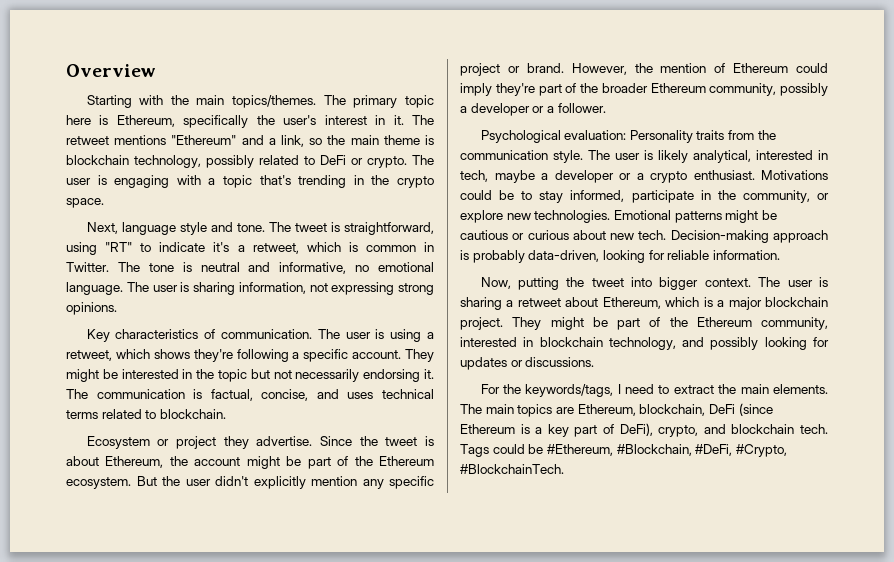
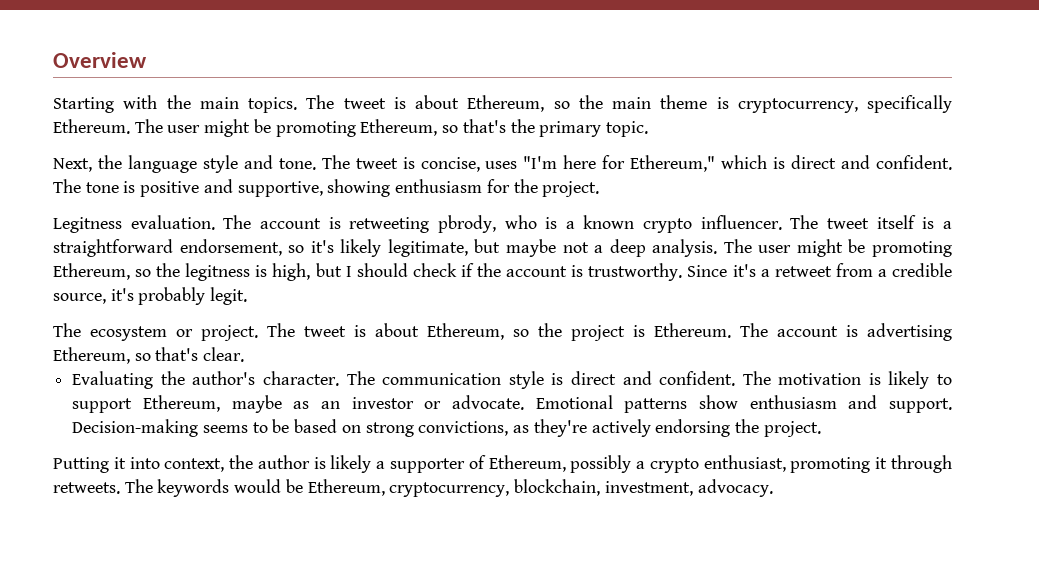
[232,95,435,108] [66,115,435,128] [66,135,304,147] topics/themes. The primary topic here is Ethereum, specifically the user's interest in it. The retweet mentions "Ethereum" and a link, -> [248,95,545,113] topics. The tweet is about Ethereum,
[66,155,434,168] [66,175,435,188] [66,198,104,208] blockchain technology, possibly related to DeFi or crypto. The user is engaging with a topic that's trending in the crypto space. -> [737,95,952,113] [53,119,648,137] cryptocurrency, specifically Ethereum. The user might be promoting Ethereum, so that's the primary topic.
(118, 228) none -> [97,155,122,169] the
[343,222,434,235] [66,242,434,255] [66,262,434,274] [66,282,434,295] [66,302,117,315] [86,329,435,342] [66,349,434,362] [66,369,435,382] [66,389,434,401] [66,409,226,419] [86,436,434,449] [66,456,435,469] [66,476,434,489] [460,63,828,76] [460,83,828,96] [460,103,606,116] [480,130,776,143] [460,150,828,163] [460,170,828,183] [460,190,829,203] [460,210,777,223] [460,230,828,243] [460,250,780,263] [480,277,828,290] [460,297,828,310] [460,317,828,330] [460,337,829,350] [460,357,595,370] [480,384,828,397] [460,403,773,417] [460,423,828,437] [460,444,787,457] [460,464,564,474] straightforward, using "RT" to indicate it's a retweet, which is common in Twitter. The tone is neutral and informative, no emotional language. The user is sharing information, not expressing strong opinions. // Key characteristics of communication. The user is using a retweet, which shows they're following a specific account. They might be interested in the topic but not necessarily endorsing it. The communication is factual, concise, and uses technical terms related to blockchain. // Ecosystem or project they advertise. Since the tweet is about Ethereum, the account might be part of the Ethereum ecosystem. But the user didn't explicitly mention any specific project or brand. However, the mention of Ethereum could imply they're part of the broader Ethereum community, possibly a developer or a follower. // Psychological evaluation: Personality traits from the communication style. The user is likely analytical, interested in tech, maybe a developer or a crypto enthusiast. Motivations could be to stay informed, participate in the community, or explore new technologies. Emotional patterns might be cautious or curious about new tech. Decision-making approach is probably data-driven, looking for reliable information. // Now, putting the tweet into bigger context. The user is sharing a retweet about Ethereum, which is a major blockchain project. They might be part of the Ethereum community, interested in blockchain technology, and possibly looking for updates or discussions. // For the keywords/tags, I need to extract the main elements. The main topics are Ethereum, blockchain, DeFi (since Ethereum is a key part of DeFi), crypto, and blockchain tech. Tags could be #Ethereum, #Blockchain, #DeFi, #Crypto, #BlockchainTech. -> [420,155,952,172] [53,179,600,197] [53,215,952,233] [53,239,952,257] [53,263,952,281] [53,287,248,305] [53,323,952,341] [53,347,245,364] [72,371,953,389] [72,395,952,413] [72,419,821,437] [53,455,953,473] [53,479,773,497] concise, uses "I'm here for Ethereum," which is direct and confident. The tone is positive and supportive, showing enthusiasm for the project. // Legitness evaluation. The account is retweeting pbrody, who is a known crypto influencer. The tweet itself is a straightforward endorsement, so it's likely legitimate, but maybe not a deep analysis. The user might be promoting Ethereum, so the legitness is high, but I should check if the account is trustworthy. Since it's a retweet from a credible source, it's probably legit. // The ecosystem or project. The tweet is about Ethereum, so the project is Ethereum. The account is advertising Ethereum, so that's clear. // Evaluating the author's character. The communication style is direct and confident. The motivation is likely to support Ethereum, maybe as an investor or advocate. Emotional patterns show enthusiasm and support. Decision-making seems to be based on strong convictions, as they're actively endorsing the project. // Putting it into context, the author is likely a supporter of Ethereum, possibly a crypto enthusiast, promoting it through retweets. The keywords would be Ethereum, cryptocurrency, blockchain, investment, advocacy.

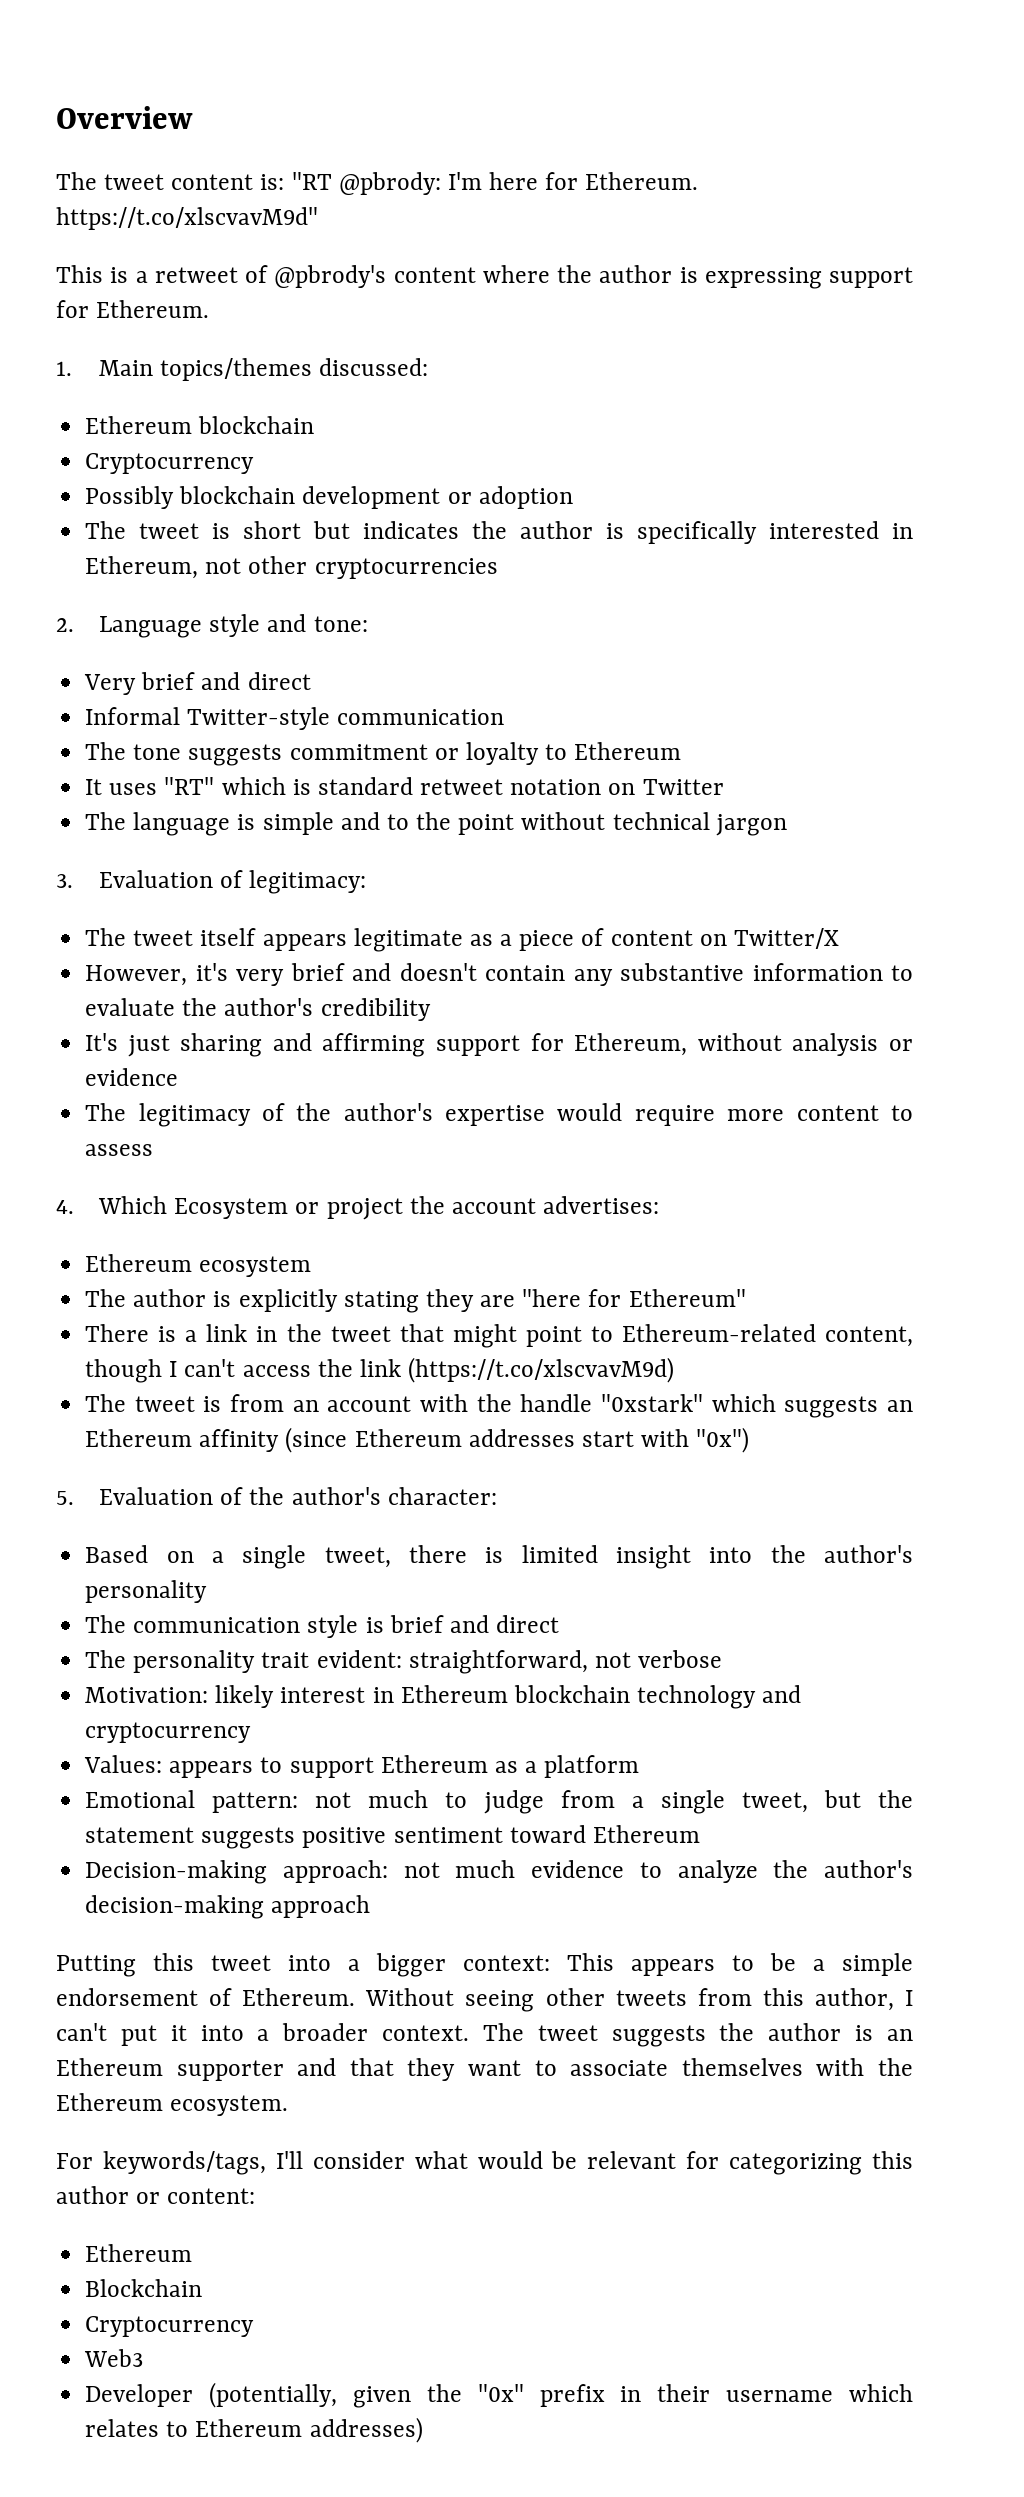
[53,95,952,113] [53,119,648,137] [53,155,952,173] [53,179,600,197] [53,215,952,233] [53,239,952,257] [53,263,952,281] [53,287,248,305] [53,323,952,341] [53,347,245,364] [72,371,339,389] Starting with the main topics. The tweet is about Ethereum, so the main theme is cryptocurrency, specifically Ethereum. The user might be promoting Ethereum, so that's the primary topic. // Next, the language style and tone. The tweet is concise, uses "I'm here for Ethereum," which is direct and confident. The tone is positive and supportive, showing enthusiasm for the project. // Legitness evaluation. The account is retweeting pbrody, who is a known crypto influencer. The tweet itself is a straightforward endorsement, so it's likely legitimate, but maybe not a deep analysis. The user might be promoting Ethereum, so the legitness is high, but I should check if the account is trustworthy. Since it's a retweet from a credible source, it's probably legit. // The ecosystem or project. The tweet is about Ethereum, so the project is Ethereum. The account is advertising Ethereum, so that's clear. // Evaluating the author's character. -> [56,172,699,195] [56,207,318,230] [56,265,913,289] [56,300,210,318] [56,358,429,381] [85,416,315,434] [85,453,255,474] [85,486,573,509] [85,521,914,544] [85,556,498,579] [56,614,368,638] [84,672,311,695] [85,707,505,730] [85,742,682,766] [85,777,724,795] [85,812,787,836] [56,870,367,894] [85,928,839,952] [85,963,914,986] [85,998,431,1021] [85,1033,914,1057] [85,1068,179,1086] [85,1103,913,1127] [85,1144,154,1156] [56,1196,660,1220] [85,1254,312,1277] [85,1289,746,1313] [85,1324,913,1348] [85,1357,675,1383] [85,1394,914,1418] [85,1427,750,1453] [56,1487,497,1505] [85,1545,914,1569] [85,1580,208,1603] The tweet content is: "RT @pbrody: I'm here for Ethereum. https://t.co/xlscvavM9d" // This is a retweet of @pbrody's content where the author is expressing support for Ethereum. // 1. Main topics/themes discussed: // Ethereum blockchain // Cryptocurrency // Possibly blockchain development or adoption // The tweet is short but indicates the author is specifically interested in Ethereum, not other cryptocurrencies // 2. Language style and tone: // Very brief and direct // Informal Twitter-style communication // The tone suggests commitment or loyalty to Ethereum // It uses "RT" which is standard retweet notation on Twitter // The language is simple and to the point without technical jargon // 3. Evaluation of legitimacy: // The tweet itself appears legitimate as a piece of content on Twitter/X // However, it's very brief and doesn't contain any substantive information to evaluate the author's credibility // It's just sharing and affirming support for Ethereum, without analysis or evidence // The legitimacy of the author's expertise would require more content to assess // 4. Which Ecosystem or project the account advertises: // Ethereum ecosystem // The author is explicitly stating they are "here for Ethereum" // There is a link in the tweet that might point to Ethereum-related content, though I can't access the link (https://t.co/xlscvavM9d) // The tweet is from an account with the handle "0xstark" which suggests an Ethereum affinity (since Ethereum addresses start with "0x") // 5. Evaluation of the author's character: // Based on a single tweet, there is limited insight into the author's personality //
[570,371,953,389] [72,395,952,413] [72,419,821,437] [53,455,953,473] [53,479,773,497] direct and confident. The motivation is likely to support Ethereum, maybe as an investor or advocate. Emotional patterns show enthusiasm and support. Decision-making seems to be based on strong convictions, as they're actively endorsing the project. // Putting it into context, the author is likely a supporter of Ethereum, possibly a crypto enthusiast, promoting it through retweets. The keywords would be Ethereum, cryptocurrency, blockchain, investment, advocacy. -> [389,1615,560,1633] [85,1650,723,1674] [85,1685,802,1709] [85,1722,252,1743] [84,1755,640,1778] [85,1790,914,1814] [85,1825,700,1849] [85,1860,914,1884] [85,1895,371,1919] [56,1953,913,1977] [56,1988,914,2012] [56,2023,913,2047] [56,2058,914,2081] [56,2093,289,2116] [56,2151,913,2175] [56,2186,256,2204] [85,2244,193,2262] [85,2279,203,2297] [85,2316,255,2337] [84,2349,144,2367] [85,2382,914,2408] [85,2417,423,2443] brief and direct // The personality trait evident: straightforward, not verbose // Motivation: likely interest in Ethereum blockchain technology and cryptocurrency // Values: appears to support Ethereum as a platform // Emotional pattern: not much to judge from a single tweet, but the statement suggests positive sentiment toward Ethereum // Decision-making approach: not much evidence to analyze the author's decision-making approach // Putting this tweet into a bigger context: This appears to be a simple endorsement of Ethereum. Without seeing other tweets from this author, I can't put it into a broader context. The tweet suggests the author is an Ethereum supporter and that they want to associate themselves with the Ethereum ecosystem. // For keywords/tags, I'll consider what would be relevant for categorizing this author or content: // Ethereum // Blockchain // Cryptocurrency // Web3 // Developer (potentially, given the "0x" prefix in their username which relates to Ethereum addresses)

